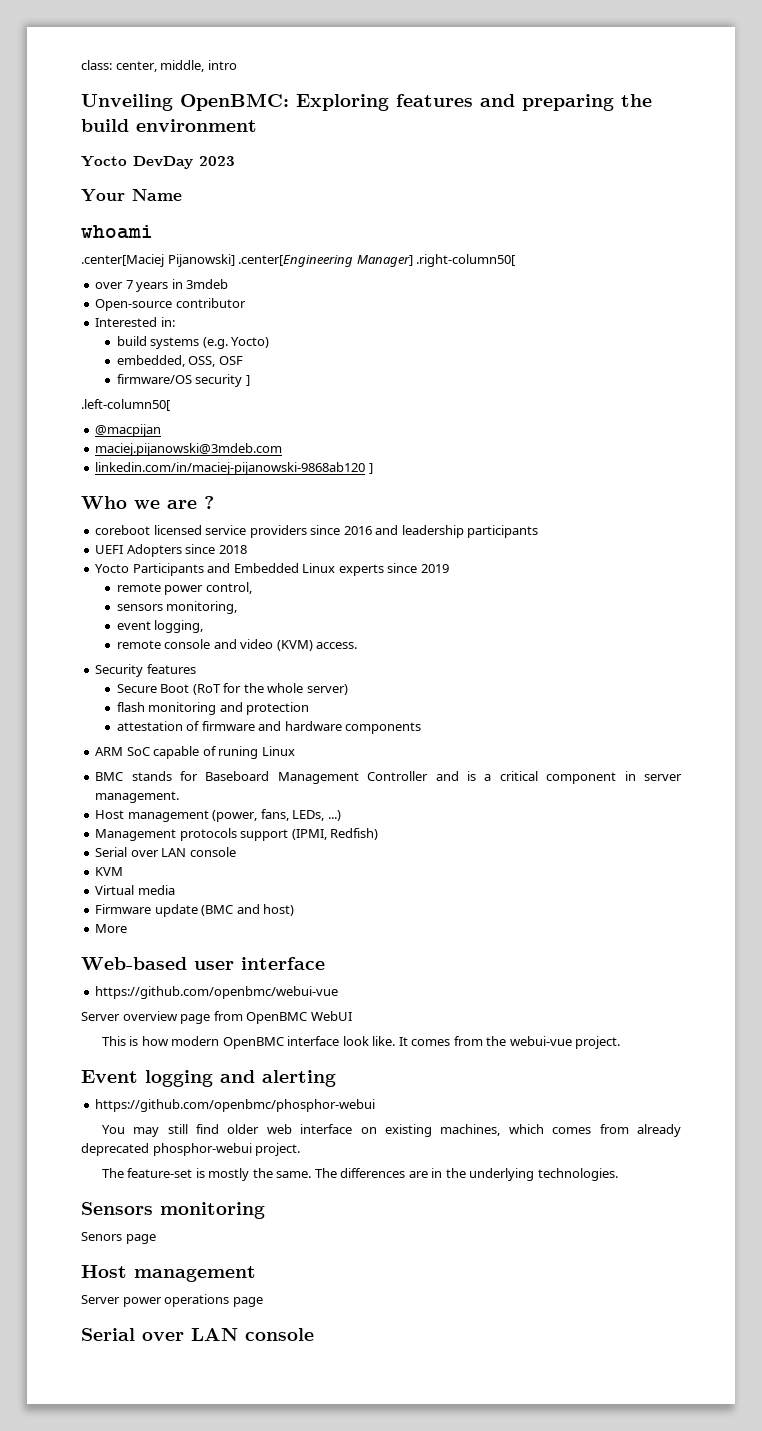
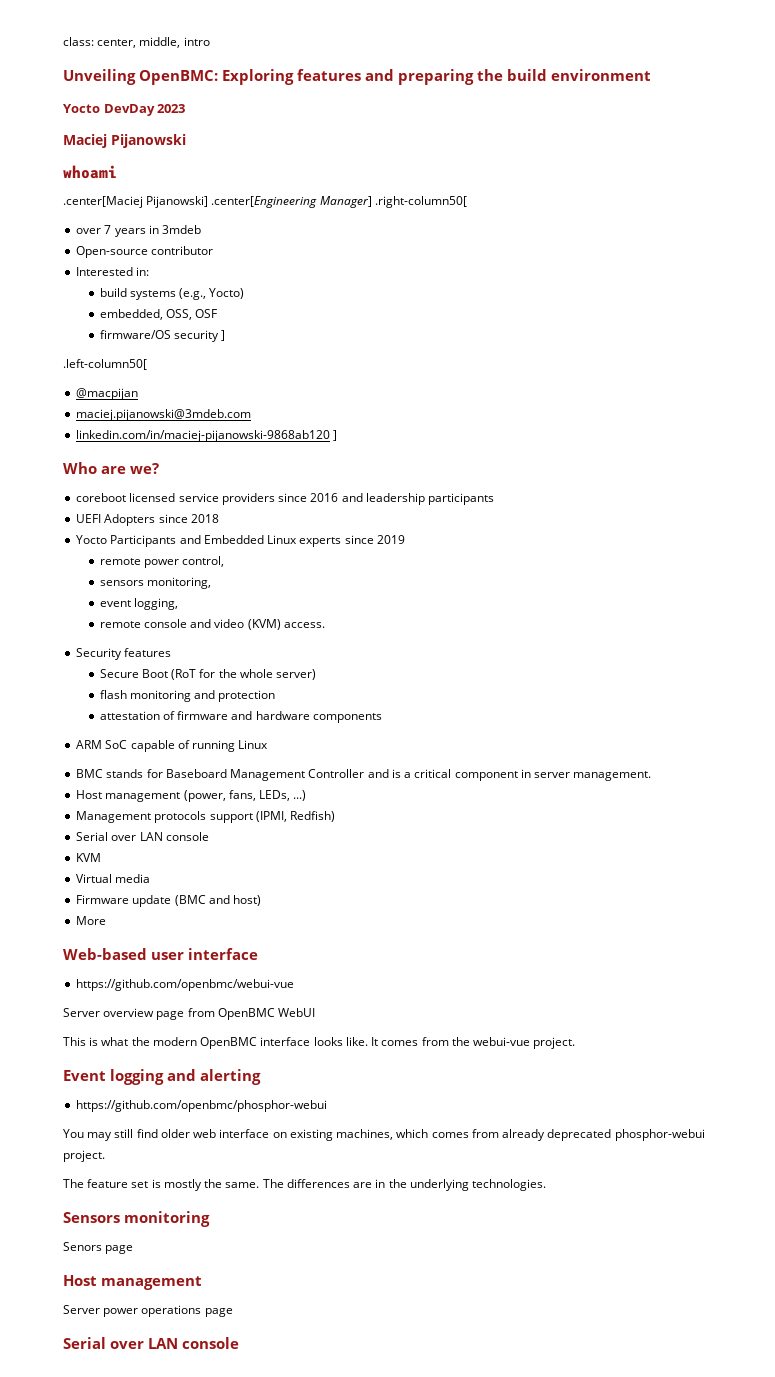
[81,189,182,202] Your Name -> [63,134,186,148] Maciej Pijanowski
[202,337,228,349] (e.g. -> [179,288,207,300] (e.g.,
[134,496,214,509] we are ? -> [101,463,160,474] are we?
[218,746,259,759] runing -> [192,740,236,752] running
[141,1036,169,1046] how -> [101,1037,150,1046] what the
[342,1036,369,1046] look -> [313,1037,343,1046] looks
[127,1168,193,1178] feature-set -> [87,1179,149,1188] feature set

